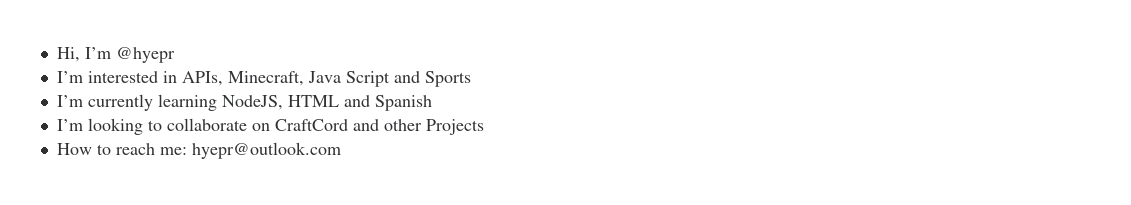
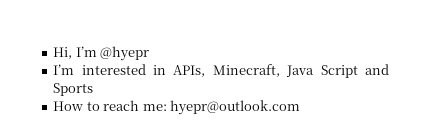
[56,94,432,111] [56,118,484,135] // I’m currently learning NodeJS, HTML and Spanish // I’m looking to collaborate on CraftCord and other Projects -> (94, 89) none

